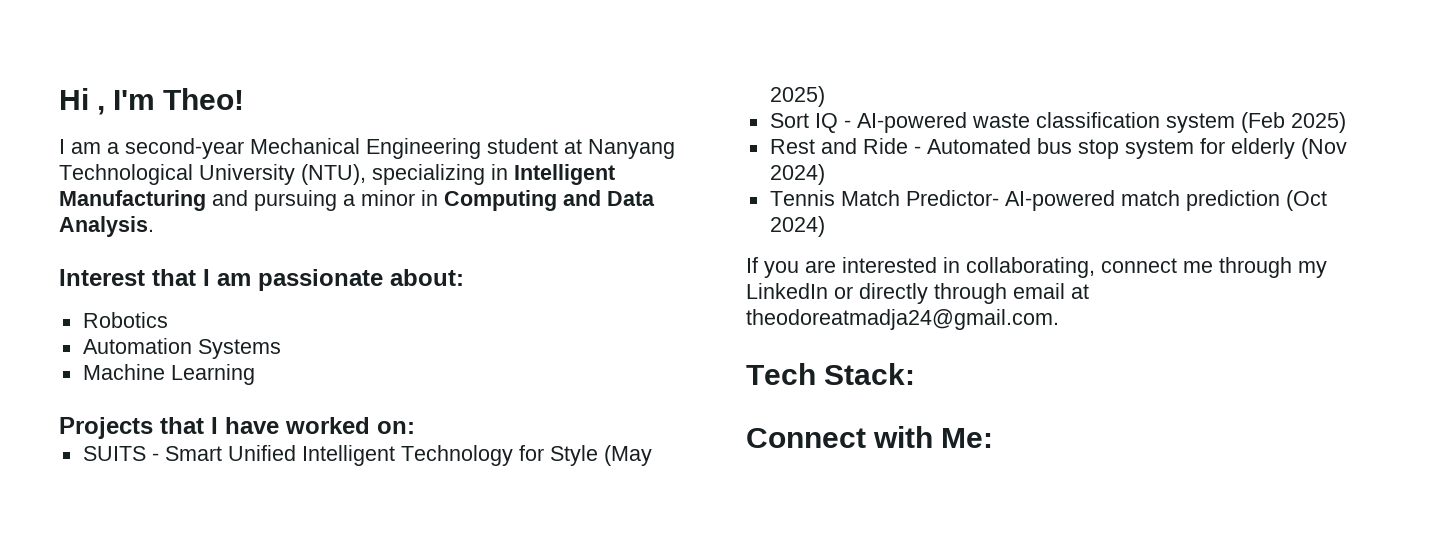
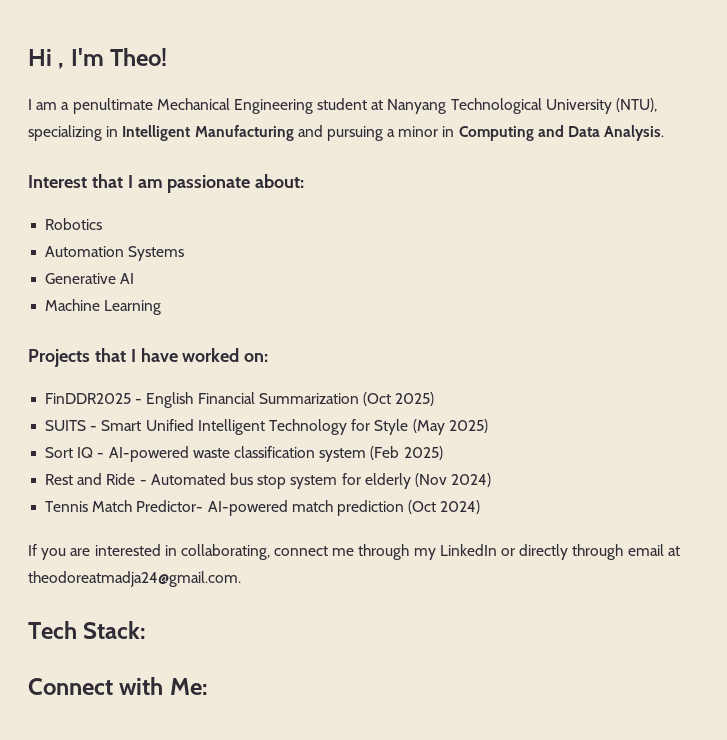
[125,138,244,159] second-year -> [72,98,153,114] penultimate
(281, 349) none -> [45,273,135,284] // Generative AI
(415, 427) none -> [45,392,435,408] // FinDDR2025 - English Financial Summarization (Oct 2025)

